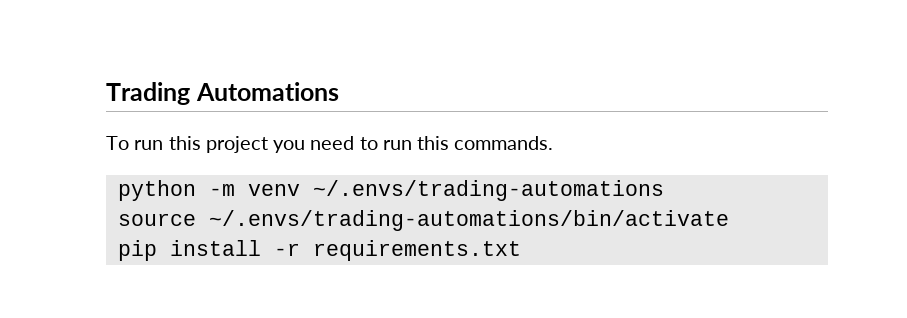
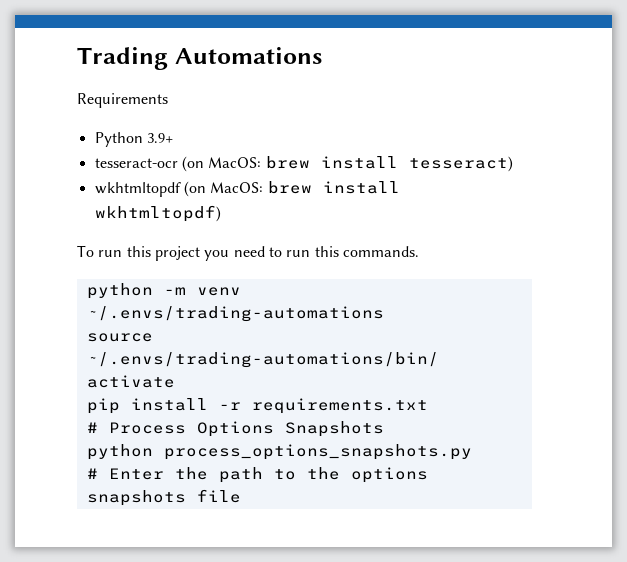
(339, 91) none -> [77,93,168,108] [94,132,173,147] [94,156,513,172] [94,181,400,197] [94,205,221,222] // Requirements // Python 3.9+ // tesseract-ocr (on MacOS: brew install tesseract) // wkhtmltopdf (on MacOS: brew install wkhtmltopdf)
(521, 250) none -> [86,421,384,437] [86,444,472,460] [86,467,428,483] [86,489,241,506] // # Process Options Snapshots // python process_options_snapshots.py // # Enter the path to the options snapshots file

